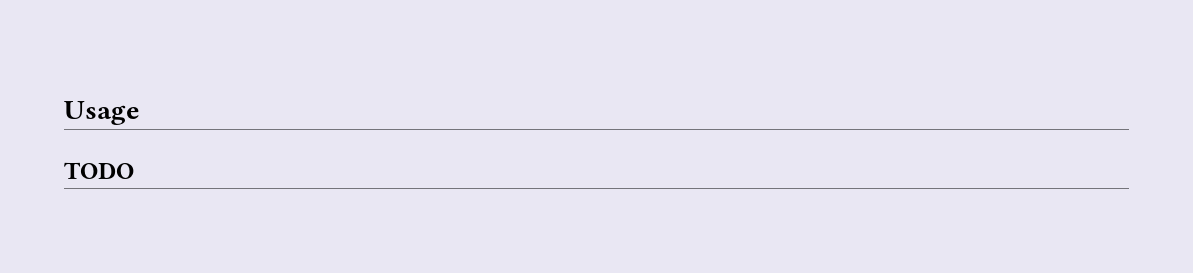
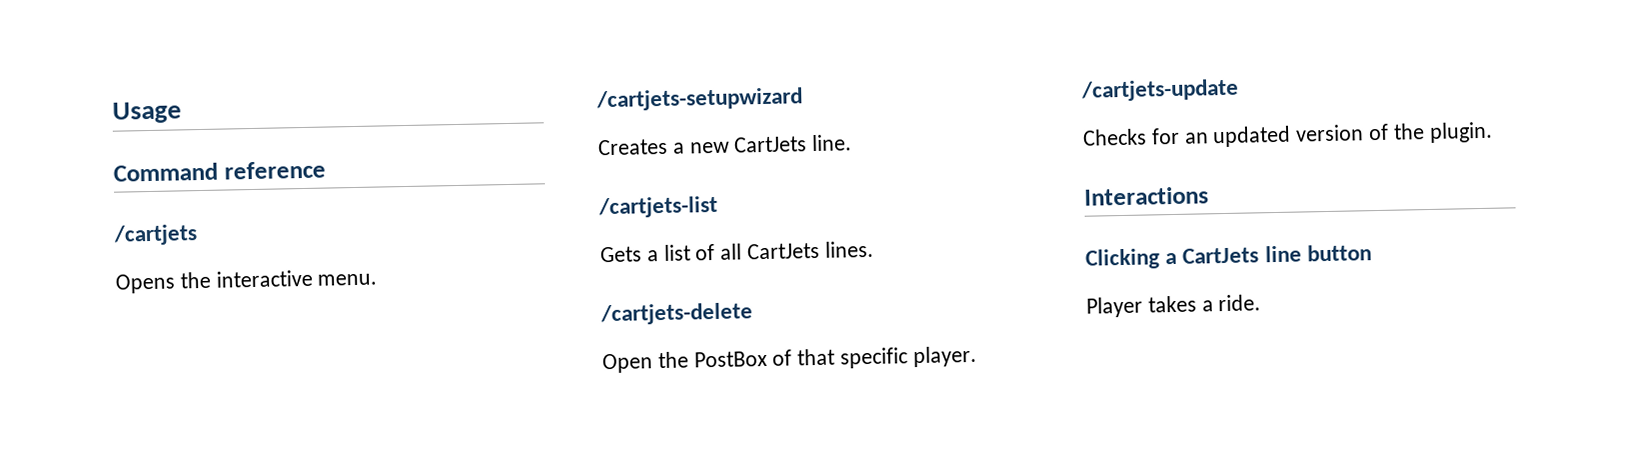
[64,162,134,179] TODO -> [113,160,326,182] [113,224,198,246] [115,269,378,294] [596,87,803,112] [598,134,853,156] [598,195,718,219] [600,240,874,263] [600,302,753,326] [602,345,977,374] [1081,78,1239,102] [1082,121,1493,148] [1084,186,1209,206] [1085,244,1372,270] [1086,294,1262,318] Command reference // /cartjets // Opens the interactive menu. // /cartjets-setupwizard // Creates a new CartJets line. // /cartjets-list // Gets a list of all CartJets lines. // /cartjets-delete // Open the PostBox of that specific player. // /cartjets-update // Checks for an updated version of the plugin. // Interactions // Clicking a CartJets line button // Player takes a ride.

